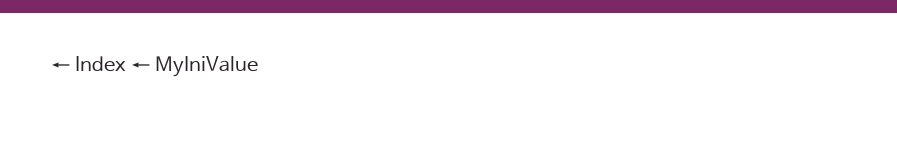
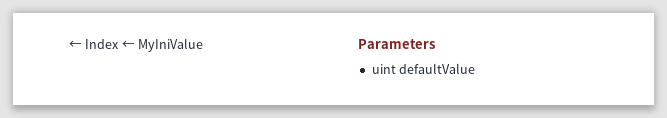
(258, 66) none -> [358,39,435,49] [371,63,476,74] // Parameters // uint defaultValue

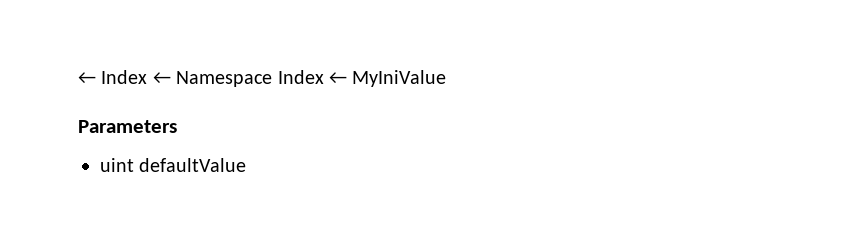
(135, 44) none -> [176,70,347,87] Namespace Index ←

